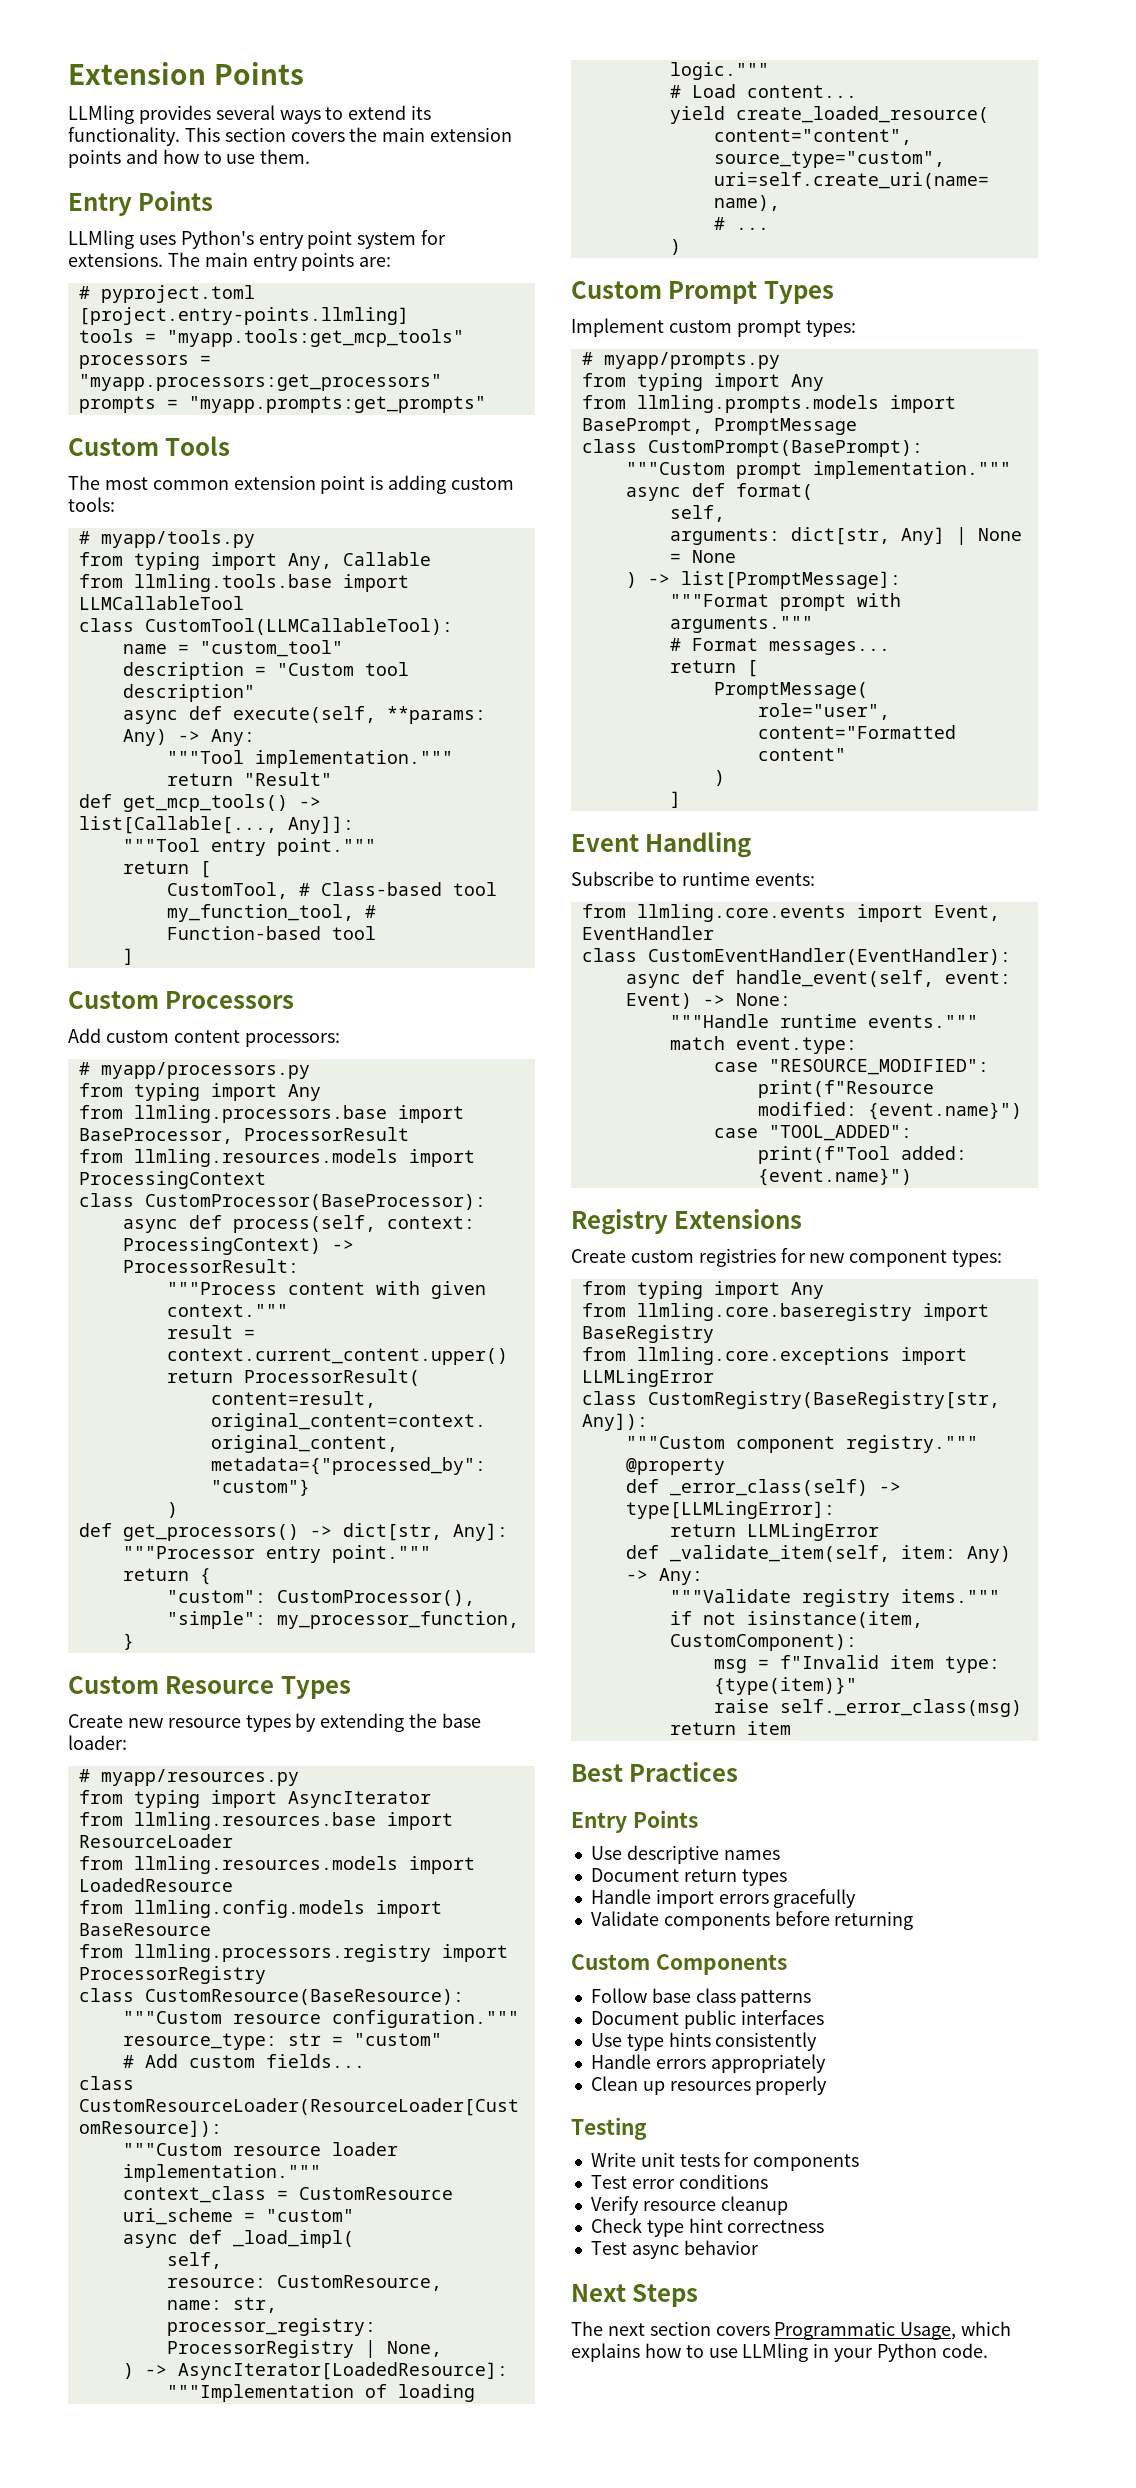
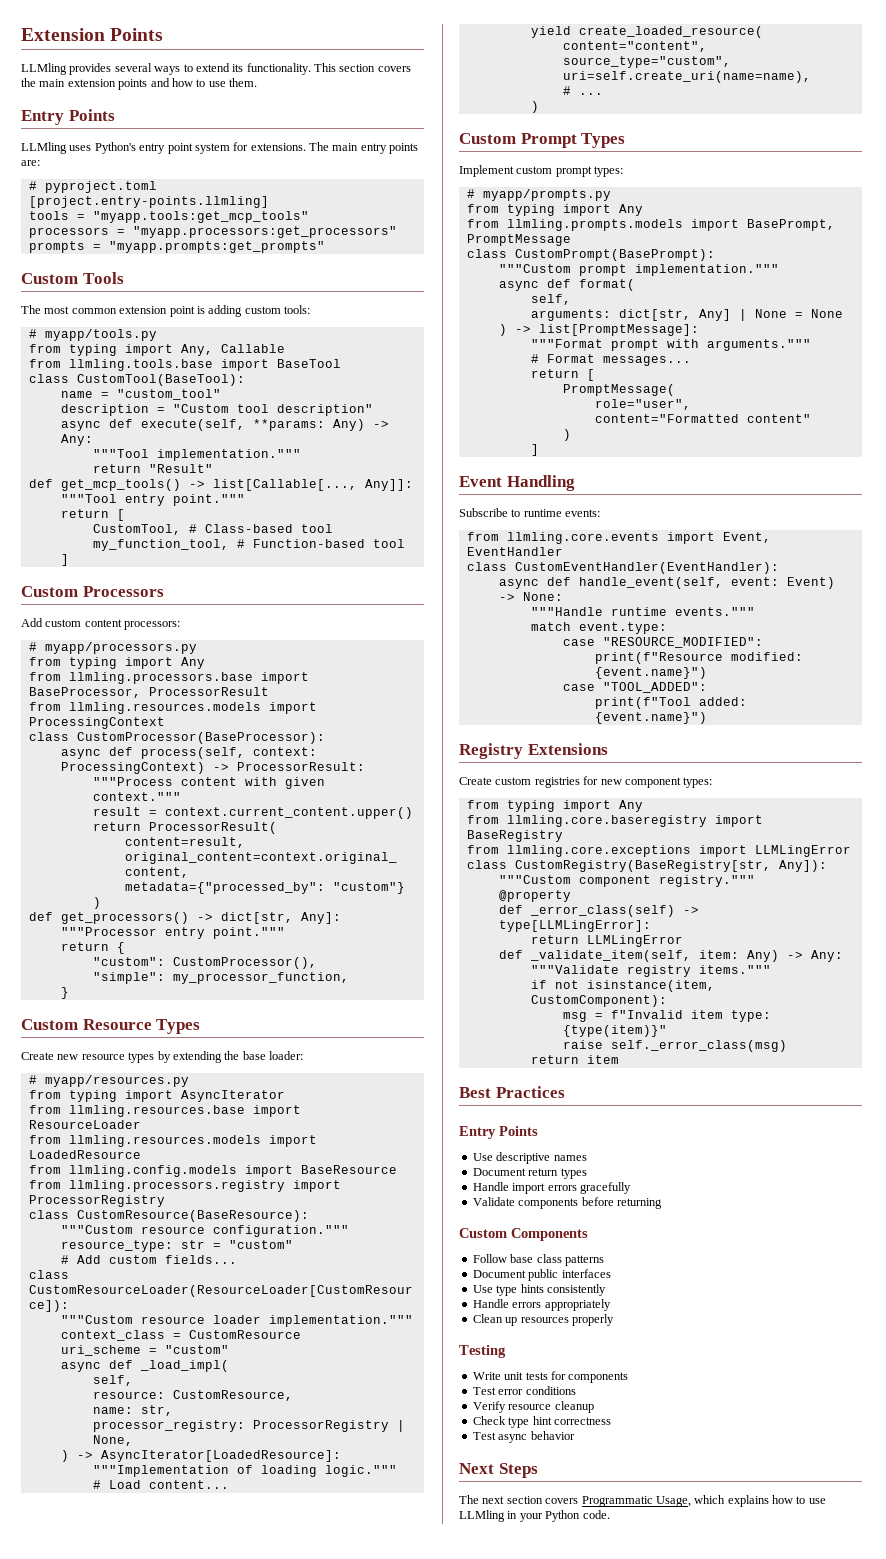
[78,596,244,610] [78,618,453,635] LLMCallableTool // class CustomTool(LLMCallableTool): -> [276,359,341,368] [28,374,245,386] BaseTool // class CustomTool(BaseTool):

